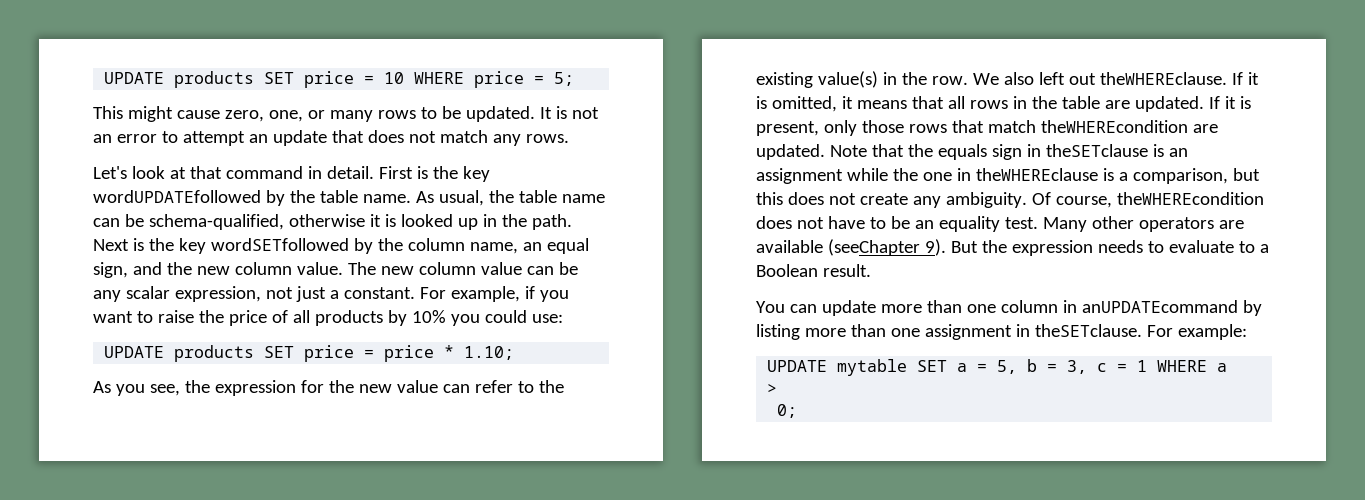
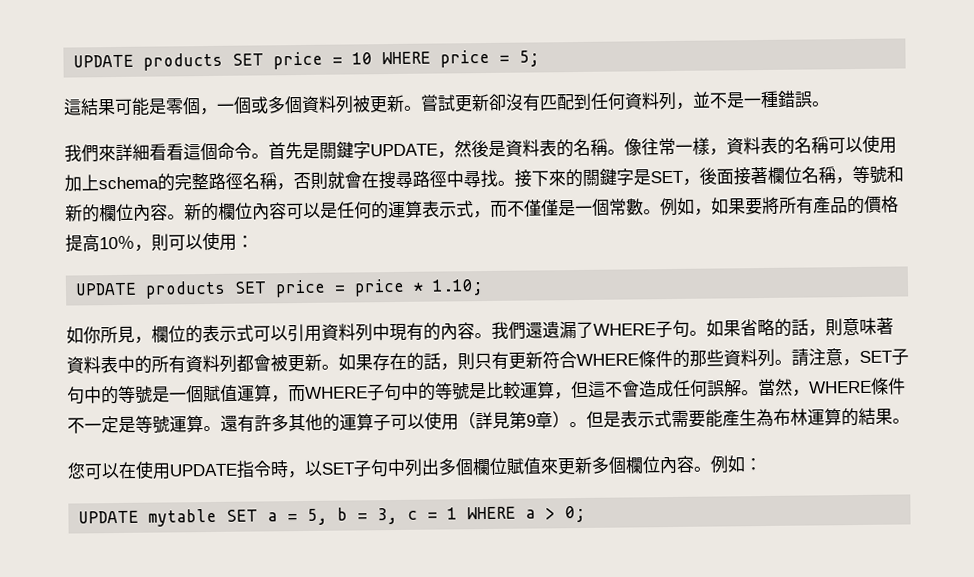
[93,106,599,122] [93,130,569,146] [93,166,490,182] [93,190,605,206] [93,214,572,230] [93,238,589,254] [93,262,578,278] [93,286,569,302] [93,310,563,326] This might cause zero, one, or many rows to be updated. It is not an error to attempt an update that does not match any rows. // Let's look at that command in detail. First is the key wordUPDATEfollowed by the table name. As usual, the table name can be schema-qualified, otherwise it is looked up in the path. Next is the key wordSETfollowed by the column name, an equal sign, and the new column value. The new column value can be any scalar expression, not just a constant. For example, if you want to raise the price of all products by 10% you could use: -> [63,90,830,116] [64,134,897,163] [64,165,904,192] [65,195,899,223] [65,231,254,253] 這結果可能是零個，一個或多個資料列被更新。嘗試更新卻沒有匹配到任何資料列，並不是一種錯誤。 // 我們來詳細看看這個命令。首先是關鍵字UPDATE，然後是資料表的名稱。像往常一樣，資料表的名稱可以使用加上schema的完整路徑名稱，否則就會在搜尋路徑中尋找。接下來的關鍵字是SET，後面接著欄位名稱，等號和新的欄位內容。新的欄位內容可以是任何的運算表示式，而不僅僅是一個常數。例如，如果要將所有產品的價格提高10％，則可以使用：
[93,380,564,396] [756,71,1259,88] [756,96,1251,112] [756,120,1218,136] [756,144,1188,160] [756,168,1260,184] [756,192,1264,208] [756,216,1244,232] [756,239,1269,256] [756,264,871,277] [756,300,1262,316] [756,324,1247,340] As you see, the expression for the new value can refer to the existing value(s) in the row. We also left out theWHEREclause. If it is omitted, it means that all rows in the table are updated. If it is present, only those rows that match theWHEREcondition are updated. Note that the equals sign in theSETclause is an assignment while the one in theWHEREclause is a comparison, but this does not create any ambiguity. Of course, theWHEREcondition does not have to be an equality test. Many other operators are available (seeChapter 9). But the expression needs to evaluate to a Boolean result. // You can update more than one column in anUPDATEcommand by listing more than one assignment in theSETclause. For example: -> [66,317,894,344] [66,348,909,374] [67,377,906,405] [67,407,910,434] [67,455,762,480] 如你所見，欄位的表示式可以引用資料列中現有的內容。我們還遺漏了WHERE子句。如果省略的話，則意味著資料表中的所有資料列都會被更新。如果存在的話，則只有更新符合WHERE條件的那些資料列。請注意，SET子句中的等號是一個賦值運算，而WHERE子句中的等號是比較運算，但這不會造成任何誤解。當然，WHERE條件不一定是等號運算。還有許多其他的運算子可以使用（詳見第9章）。但是表示式需要能產生為布林運算的結果。 // 您可以在使用UPDATE指令時，以SET子句中列出多個欄位賦值來更新多個欄位內容。例如：
(1228, 367) // -> (537, 514) none
(778, 388) // -> (557, 513) none

